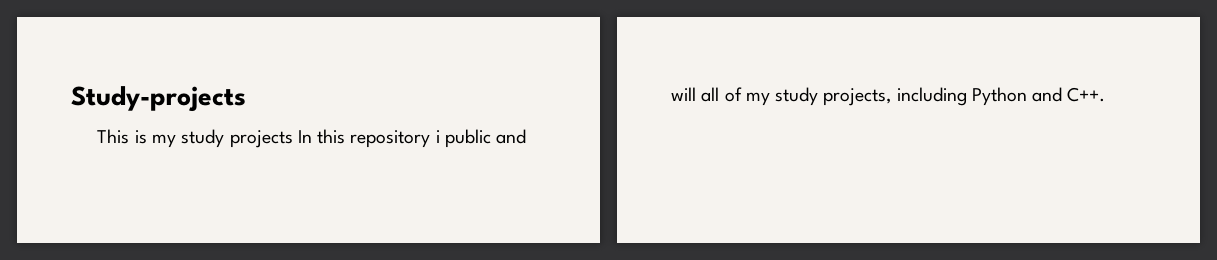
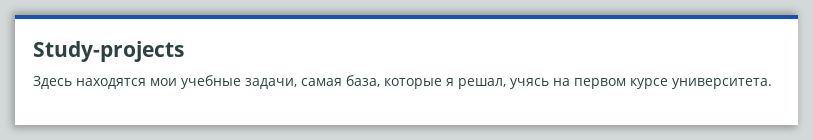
[97,129,527,148] [671,87,1106,106] This is my study projects In this repository i public and will all of my study projects, including Python and C++. -> [33,75,772,89] Здесь находятся мои учебные задачи, самая база, которые я решал, учясь на первом курсе университета.

